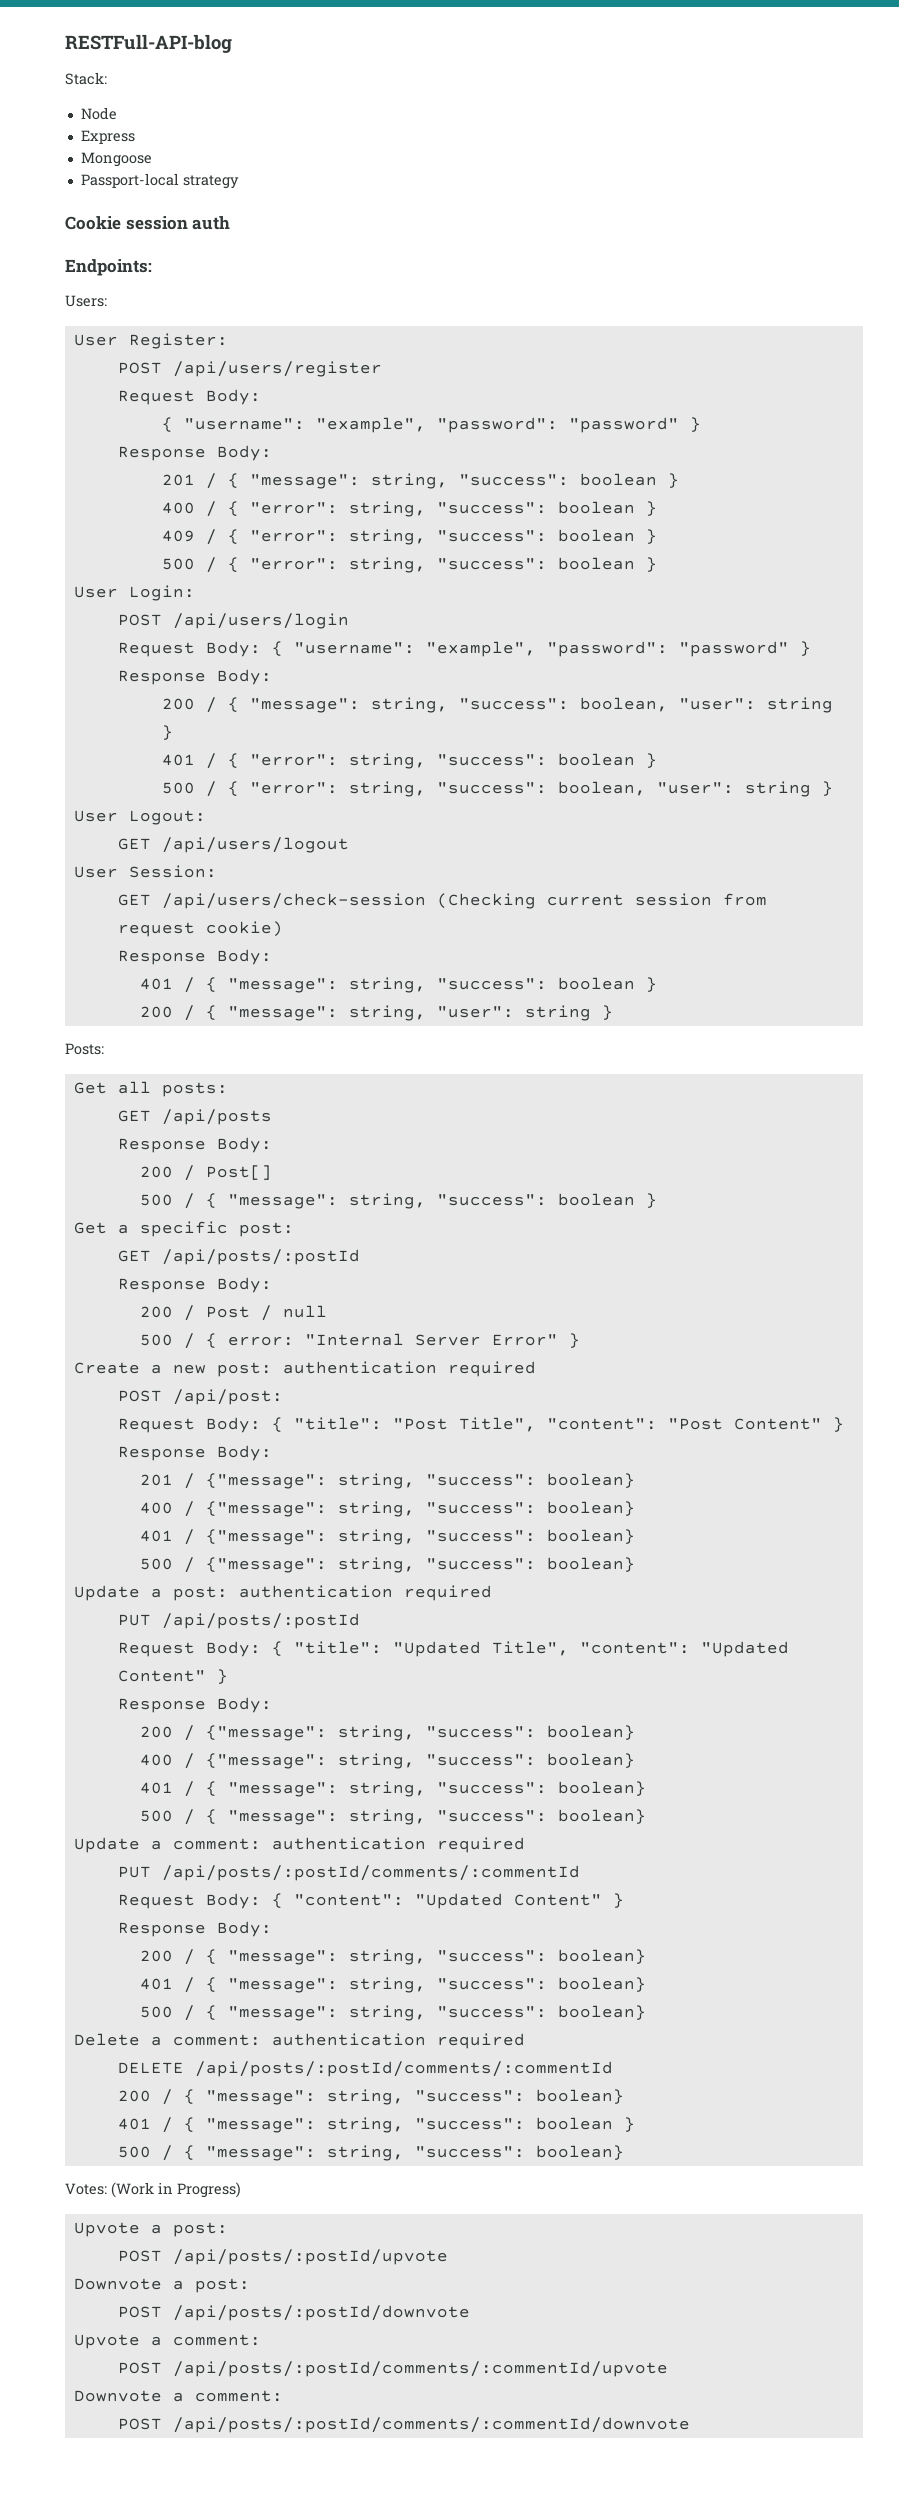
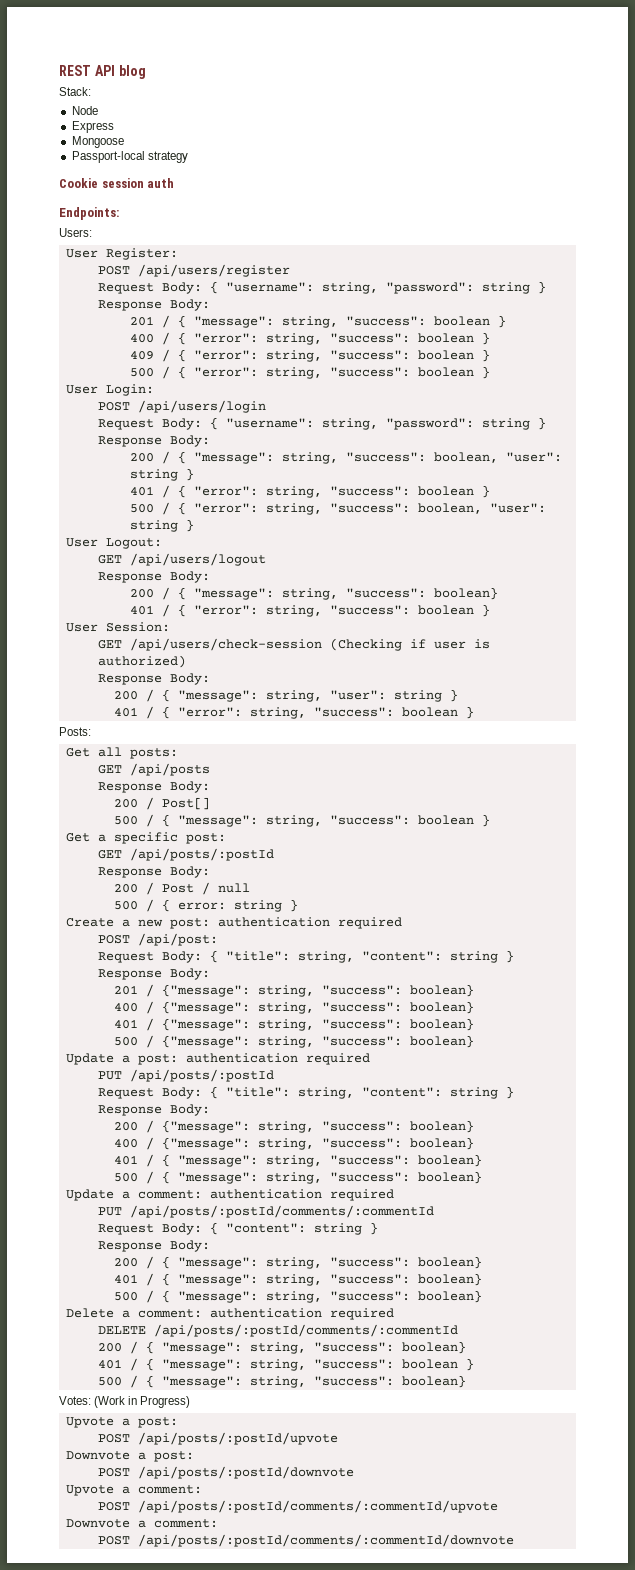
[65,34,232,53] RESTFull-API-blog -> [59,65,146,79] REST API blog
[161,417,679,433] // { "username": "example", "password": "password" -> [209,281,530,294] { "username": string, "password": string
[425,641,789,657] "example", "password": "password" -> [321,418,530,430] string, "password": string
(349, 845) none -> [97,571,210,583] [129,587,498,600] [129,604,490,617] // Response Body: // 200 / { "message": string, "success": boolean} // 401 / { "error": string, "success": boolean }
[546,893,767,906] [117,921,283,937] [117,949,272,965] [139,977,657,993] current session from request cookie) // Response Body: // 401 / { "message": string, "success": boolean } -> [409,639,490,649] [97,655,186,668] [97,673,210,685] if user is authorized) // Response Body:
(613, 1012) none -> [113,706,474,719] // 401 / { "error": string, "success": boolean }
[304,1333,558,1346] "Internal Server Error" -> [233,900,282,912] string
[392,1417,822,1432] "Post Title", "content": "Post Content" -> [297,951,498,963] string, "content": string
[392,1641,789,1657] [117,1670,206,1682] "Updated Title", "content": "Updated Content" -> [297,1087,498,1099] string, "content": string
[414,1893,602,1909] "Updated Content" -> [313,1223,362,1235] string

